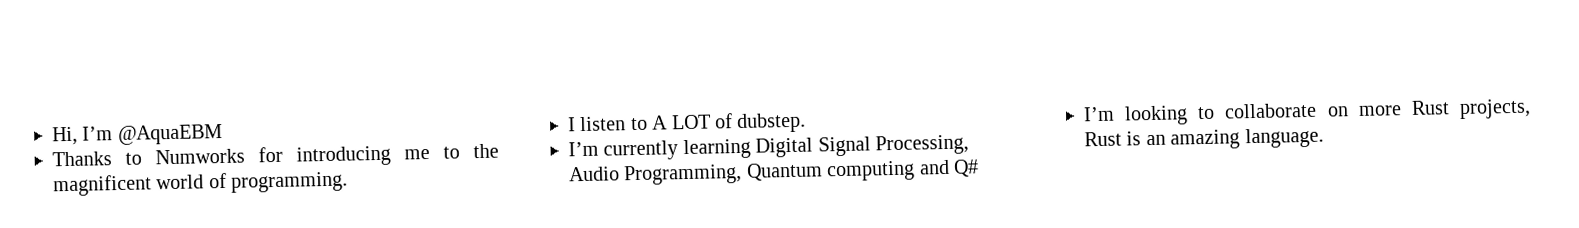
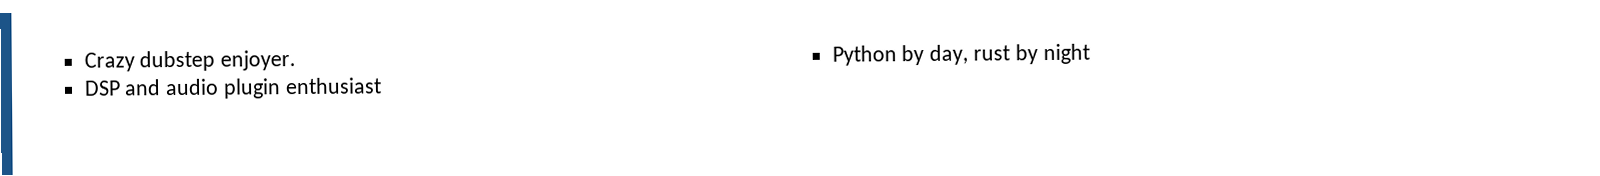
[52,123,223,146] [52,143,499,167] [53,171,349,197] [568,112,807,134] [568,134,969,161] [568,159,979,186] [1083,98,1531,126] [1084,127,1324,150] Hi, I’m @AquaEBM // Thanks to Numworks for introducing me to the magnificent world of programming. // I listen to A LOT of dubstep. // I’m currently learning Digital Signal Processing, Audio Programming, Quantum computing and Q# // I’m looking to collaborate on more Rust projects, Rust is an amazing language. -> [83,50,297,72] [83,77,382,99] [831,43,1090,66] Crazy dubstep enjoyer. // DSP and audio plugin enthusiast // Python by day, rust by night

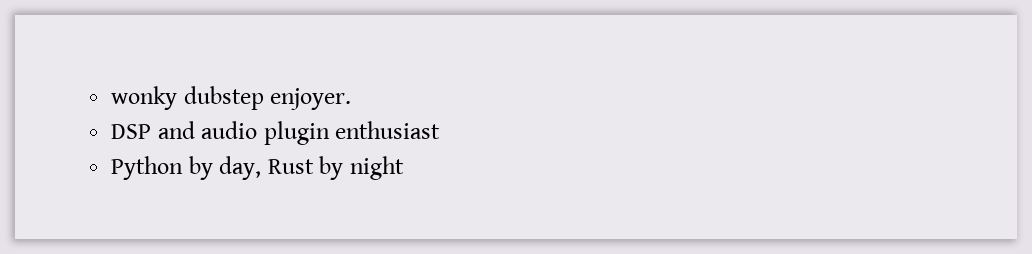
[83,52,135,72] Crazy -> [111,86,178,110] wonky
[973,45,1011,61] rust -> [267,159,314,174] Rust

